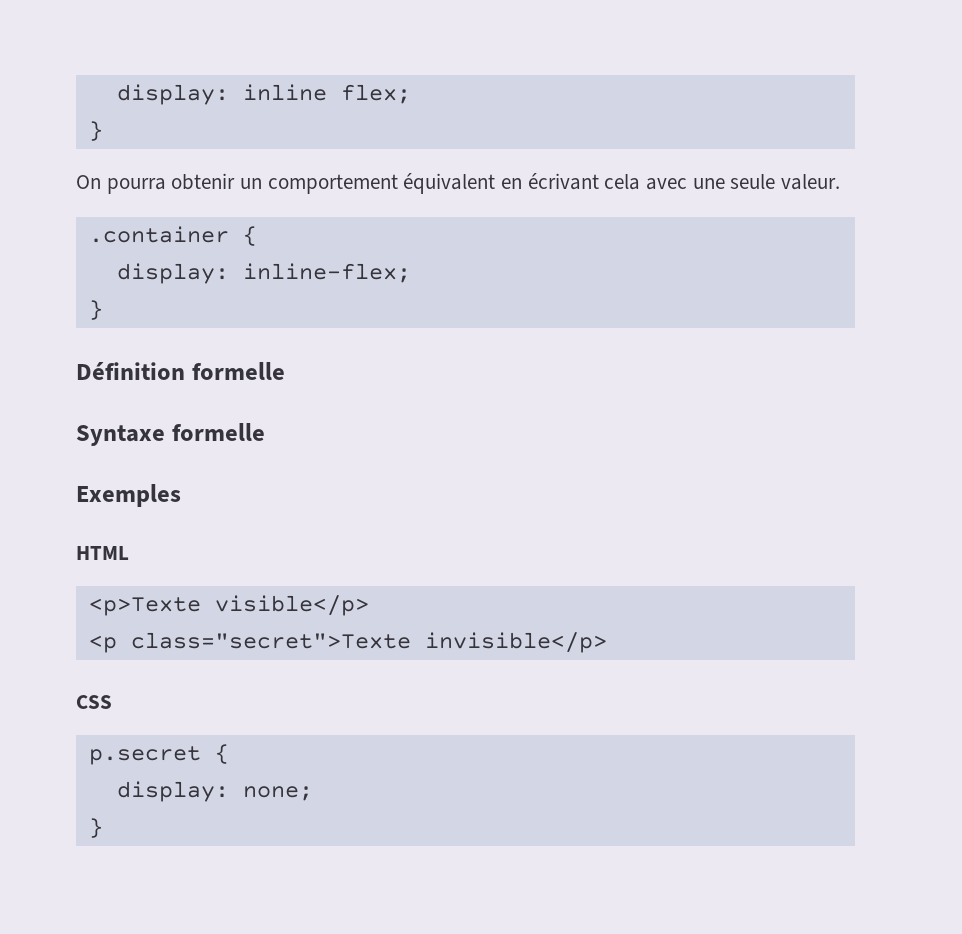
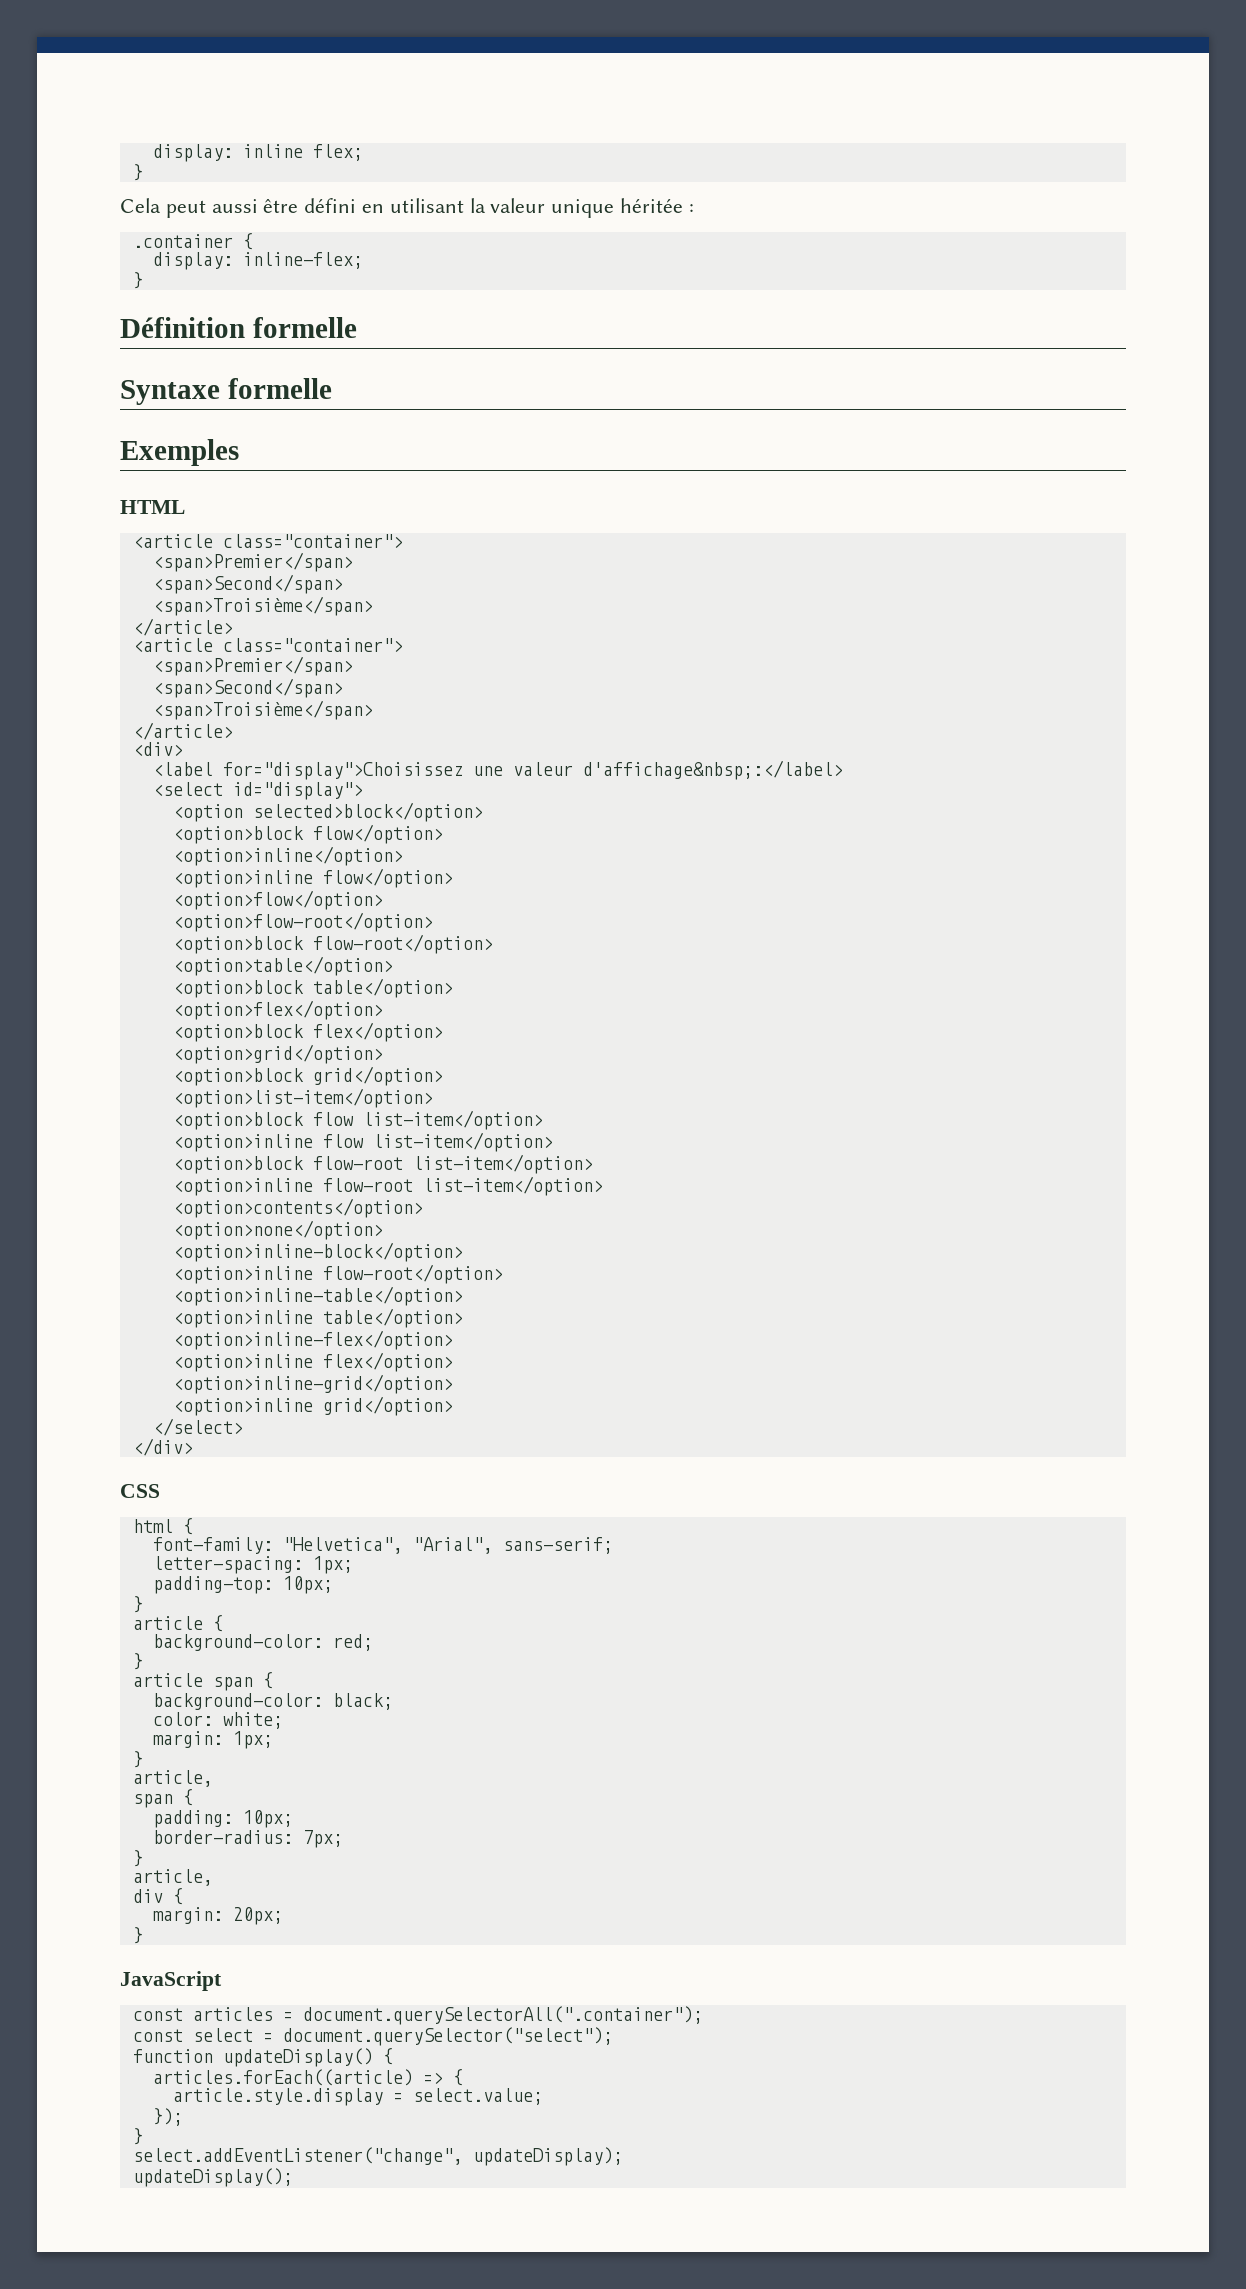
[76,173,841,194] On pourra obtenir un comportement équivalent en écrivant cela avec une seule valeur. -> [120,198,694,218] Cela peut aussi être défini en utilisant la valeur unique héritée :
[88,595,369,616] [88,632,607,653] <p>Texte visible</p> // <p class="secret">Texte invisible</p> -> [132,534,403,548] [152,552,353,572] [152,574,343,594] [152,596,373,616] [132,618,233,636] [132,638,403,652] [152,656,353,676] [152,678,343,698] [152,700,373,720] [132,722,233,740] [132,742,183,756] [152,760,843,780] [152,782,363,800] [172,802,483,822] [172,824,443,844] [172,846,403,866] [172,868,453,888] [172,890,383,910] [172,912,433,932] [172,934,493,954] [172,956,393,976] [172,978,453,998] [172,1000,383,1020] [172,1022,443,1042] [172,1044,383,1064] [172,1066,443,1086] [172,1088,433,1108] [172,1110,543,1130] [172,1132,553,1152] [172,1154,593,1174] [172,1176,603,1196] [172,1198,423,1218] [172,1220,383,1240] [172,1242,463,1262] [172,1264,503,1284] [172,1286,463,1306] [172,1308,463,1328] [172,1330,453,1350] [172,1352,453,1372] [172,1374,453,1394] [172,1396,453,1416] [152,1418,243,1436] [132,1438,193,1456] <article class="container"> // <span>Premier</span> // <span>Second</span> // <span>Troisième</span> // </article> // <article class="container"> // <span>Premier</span> // <span>Second</span> // <span>Troisième</span> // </article> // <div> // <label for="display">Choisissez une valeur d'affichage&nbsp;:</label> // <select id="display"> // <option selected>block</option> // <option>block flow</option> // <option>inline</option> // <option>inline flow</option> // <option>flow</option> // <option>flow-root</option> // <option>block flow-root</option> // <option>table</option> // <option>block table</option> // <option>flex</option> // <option>block flex</option> // <option>grid</option> // <option>block grid</option> // <option>list-item</option> // <option>block flow list-item</option> // <option>inline flow list-item</option> // <option>block flow-root list-item</option> // <option>inline flow-root list-item</option> // <option>contents</option> // <option>none</option> // <option>inline-block</option> // <option>inline flow-root</option> // <option>inline-table</option> // <option>inline table</option> // <option>inline-flex</option> // <option>inline flex</option> // <option>inline-grid</option> // <option>inline grid</option> // </select> // </div>
[88,744,229,765] [116,781,313,802] [88,818,103,838] p.secret { // display: none; // } -> [132,1518,193,1535] [152,1537,613,1554] [152,1556,353,1574] [152,1576,333,1594] [132,1596,143,1613] [132,1615,223,1632] [152,1634,373,1651] [132,1653,143,1670] [132,1672,273,1691] [152,1693,393,1710] [152,1712,283,1729] [152,1731,273,1749] [132,1751,143,1768] [132,1770,213,1787] [132,1789,193,1808] [152,1810,293,1828] [152,1830,343,1848] [132,1850,143,1867] [132,1869,213,1886] [132,1888,183,1905] [152,1907,283,1925] [132,1927,143,1944] [120,1971,222,1991] [132,2006,703,2025] [132,2027,613,2046] [132,2048,393,2067] [152,2069,463,2086] [172,2088,543,2106] [152,2108,183,2126] [132,2128,143,2145] [132,2147,623,2166] [132,2168,293,2187] html { // font-family: "Helvetica", "Arial", sans-serif; // letter-spacing: 1px; // padding-top: 10px; // } // article { // background-color: red; // } // article span { // background-color: black; // color: white; // margin: 1px; // } // article, // span { // padding: 10px; // border-radius: 7px; // } // article, // div { // margin: 20px; // } // JavaScript // const articles = document.querySelectorAll(".container"); // const select = document.querySelector("select"); // function updateDisplay() { // articles.forEach((article) => { // article.style.display = select.value; // }); // } // select.addEventListener("change", updateDisplay); // updateDisplay();

